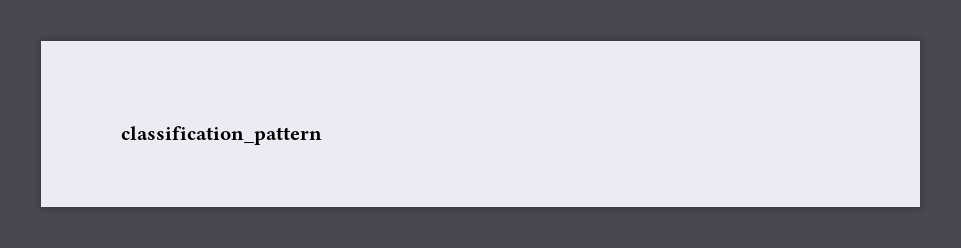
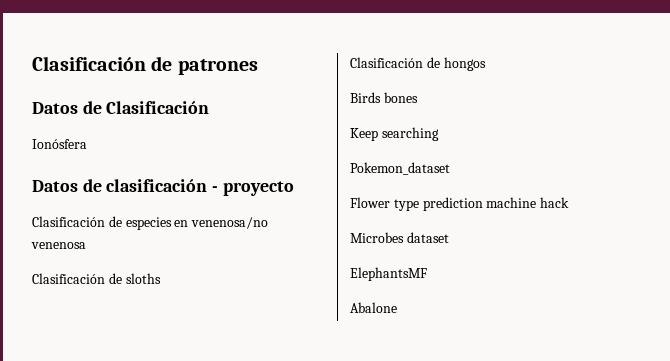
[121,126,322,145] classification_pattern -> [32,56,258,75] [32,101,210,114] [32,139,87,149] [32,179,294,196] [32,216,269,230] [31,242,86,249] [32,273,161,284] [350,57,486,71] [350,92,418,103] [350,127,439,141] [350,162,450,175] [350,197,570,211] [350,232,449,243] [350,267,427,281] [350,302,397,313] Clasificación de patrones // Datos de Clasificación // Ionósfera // Datos de clasificación - proyecto // Clasificación de especies en venenosa/no venenosa // Clasificación de sloths // Clasificación de hongos // Birds bones // Keep searching // Pokemon_dataset // Flower type prediction machine hack // Microbes dataset // ElephantsMF // Abalone

